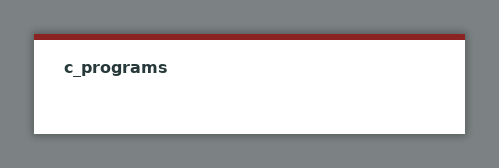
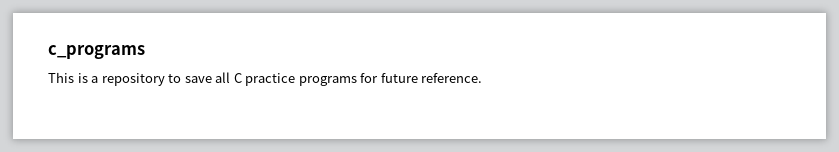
(168, 70) none -> [48,72,483,86] // This is a repository to save all C practice programs for future reference.

